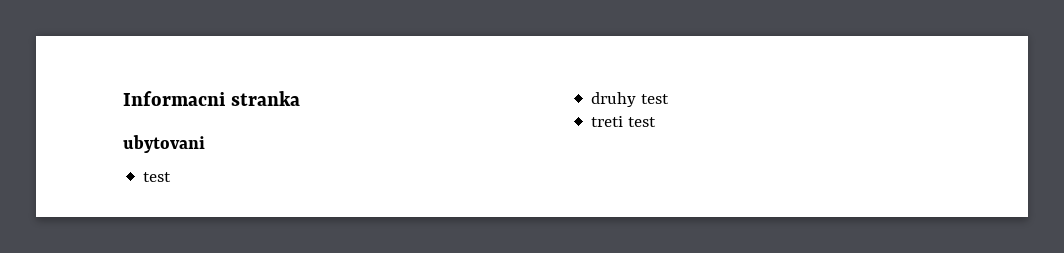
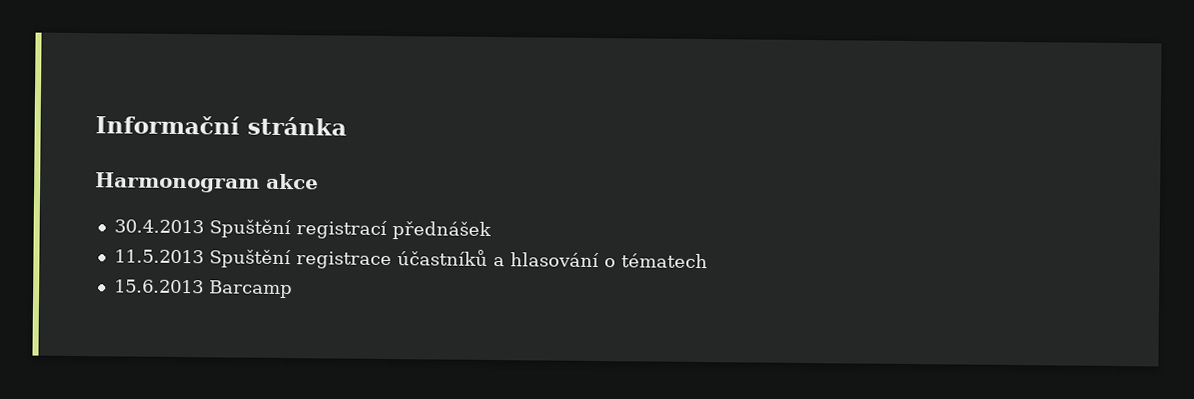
[123,91,300,106] [123,135,205,153] [143,172,172,182] [591,92,670,107] [591,116,657,127] Informacni stranka // ubytovani // test // druhy test // treti test -> [95,115,347,136] [95,172,319,193] [113,219,492,240] [113,249,708,270] [113,279,293,299] Informační stránka // Harmonogram akce // 30.4.2013 Spuštění registrací přednášek // 11.5.2013 Spuštění registrace účastníků a hlasování o tématech // 15.6.2013 Barcamp

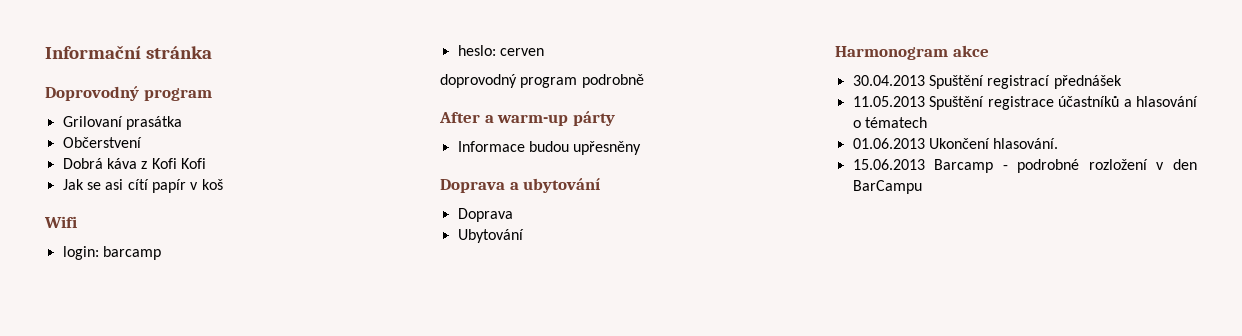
(347, 126) none -> [45,86,212,101] [62,116,182,130] [62,137,142,148] [62,158,206,169] [62,179,223,193] [44,216,77,228] [62,246,161,260] [457,45,544,56] [440,74,644,88] [439,111,615,126] [457,141,642,155] [440,178,601,193] [457,208,513,222] [457,229,524,243] // Doprovodný program // Grilovaní prasátka // Občerstvení // Dobrá káva z Kofi Kofi // Jak se asi cítí papír v koš // Wifi // login: barcamp // heslo: cerven // doprovodný program podrobně // After a warm-up párty // Informace budou upřesněny // Doprava a ubytování // Doprava // Ubytování
[113,219,204,234] 30.4.2013 -> [852,75,925,86] 30.04.2013
[113,249,204,264] 11.5.2013 -> [852,96,925,107] 11.05.2013
[113,279,293,299] 15.6.2013 Barcamp -> [852,138,1059,149] [852,159,1197,173] [852,180,922,194] 01.06.2013 Ukončení hlasování. // 15.06.2013 Barcamp - podrobné rozložení v den BarCampu

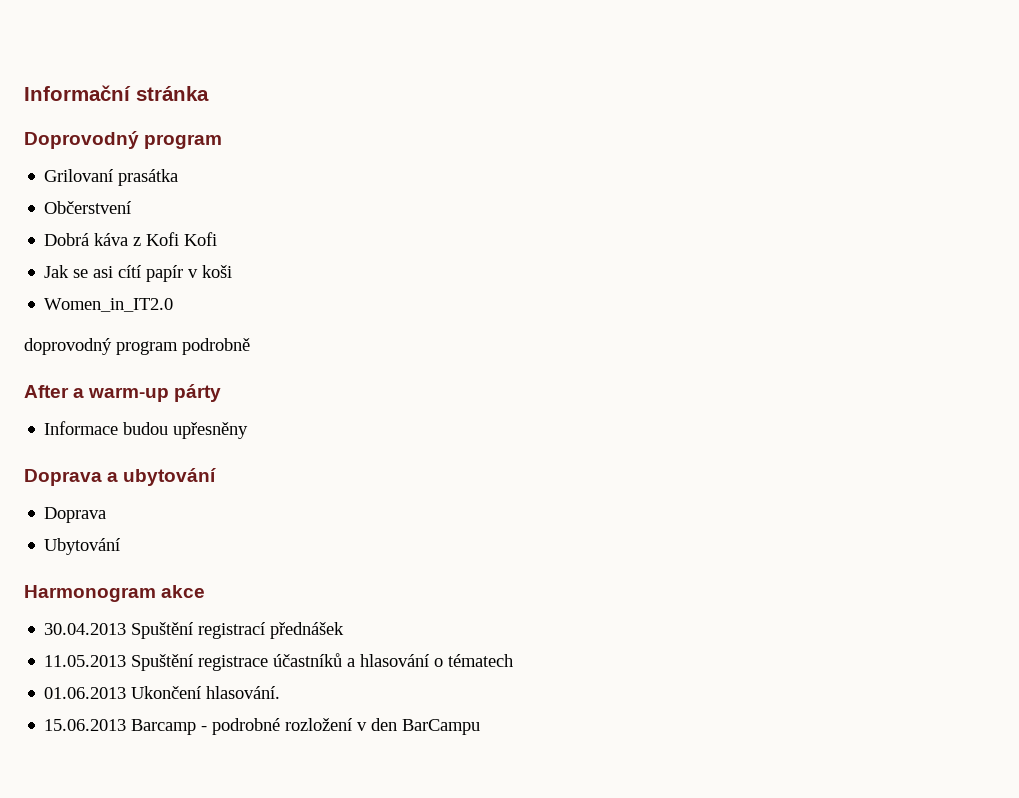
[201,179,223,190] [44,216,77,228] [62,246,161,260] [457,45,544,56] koš // Wifi // login: barcamp // heslo: cerven -> [202,265,233,278] [44,298,174,312] koši // Women_in_IT2.0

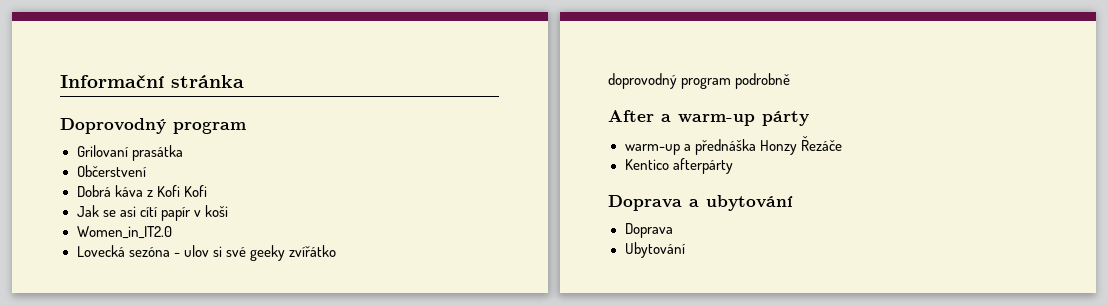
(174, 305) none -> [76,245,336,261] // Lovecká sezóna - ulov si své geeky zvířátko
[44,421,249,439] Informace budou upřesněny -> [624,136,842,155] [624,158,733,174] warm-up a přednáška Honzy Řezáče // Kentico afterpárty
[24,585,206,602] [44,622,345,639] [44,653,514,671] [44,686,281,699] [44,718,481,735] // Harmonogram akce // 30.04.2013 Spuštění registrací přednášek // 11.05.2013 Spuštění registrace účastníků a hlasování o tématech // 01.06.2013 Ukončení hlasování. // 15.06.2013 Barcamp - podrobné rozložení v den BarCampu -> (685, 250) none

